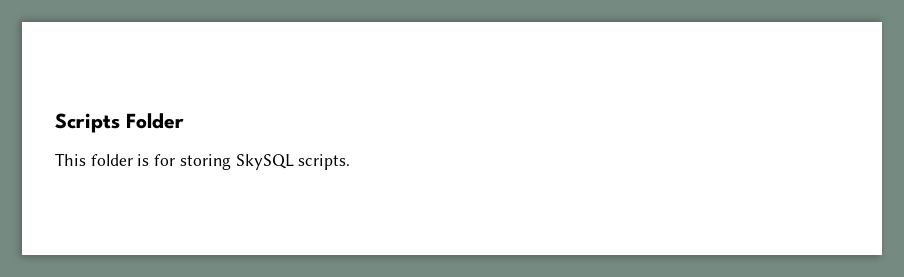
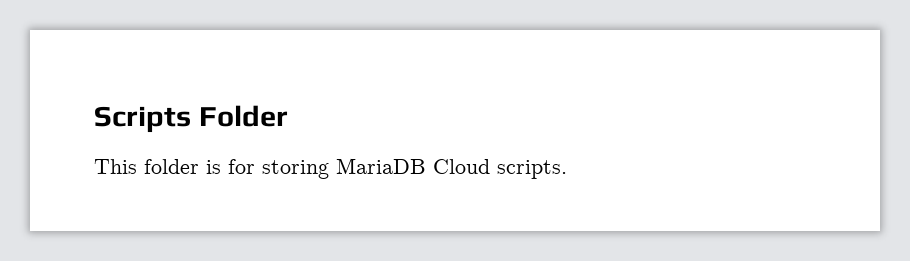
[235,154,294,170] SkySQL -> [336,158,490,174] MariaDB Cloud

